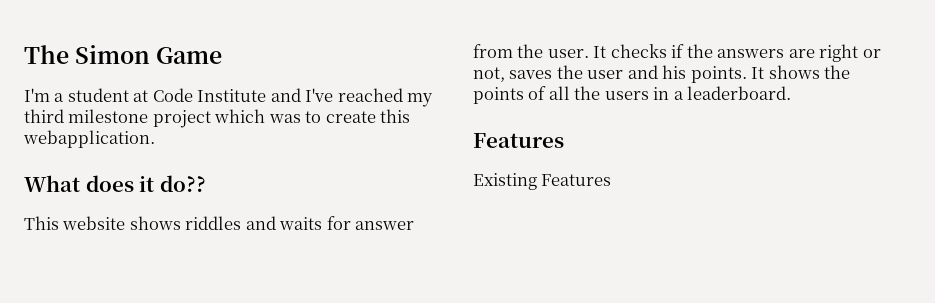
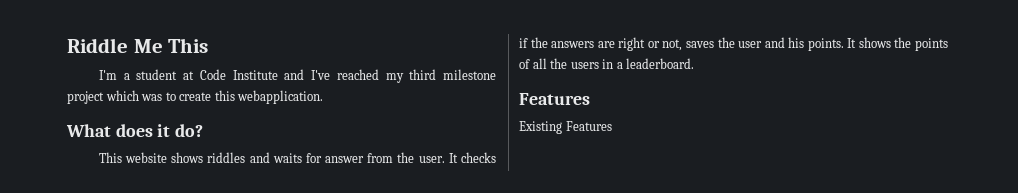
[24,45,223,64] The Simon Game -> [67,38,209,53] Riddle Me This
[159,175,206,192] do?? -> [175,124,204,137] do?

